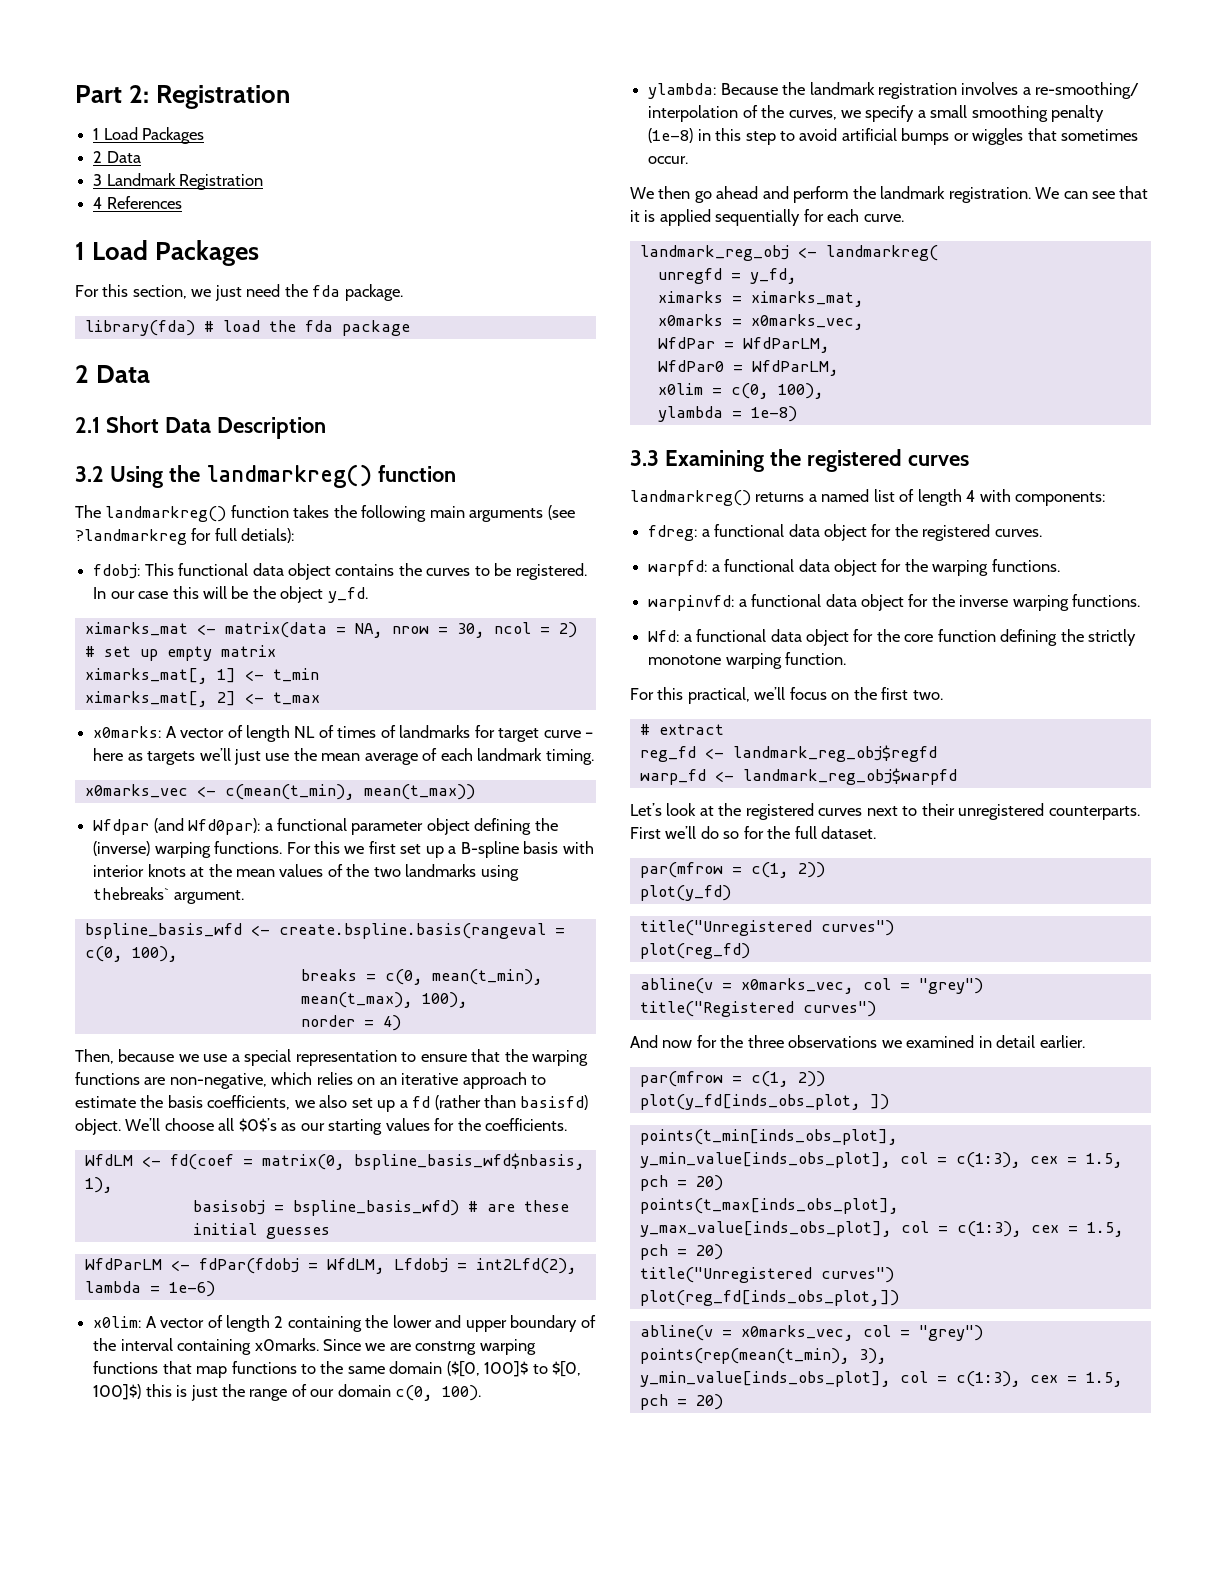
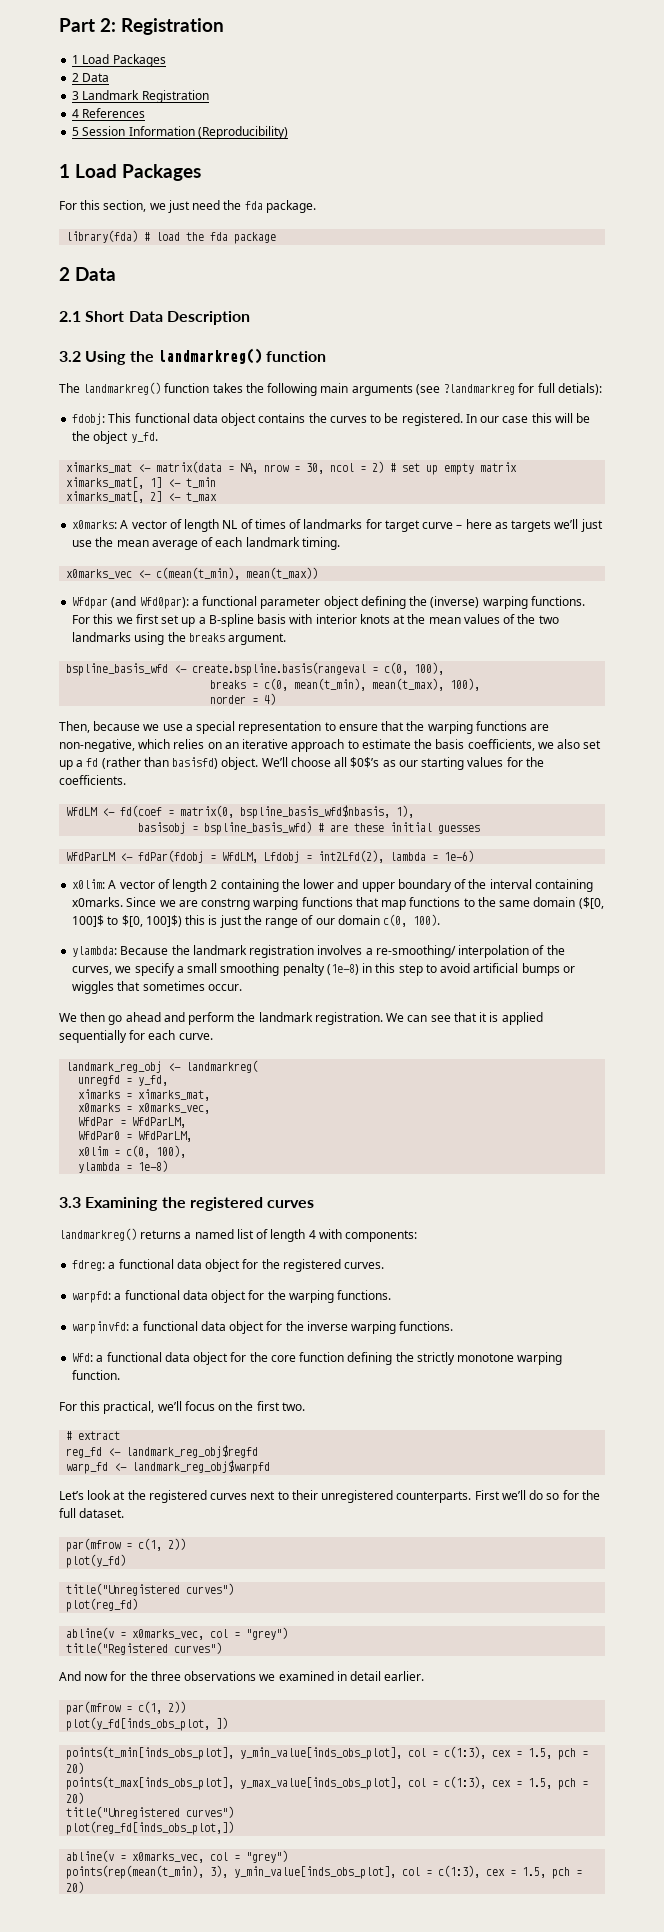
(182, 202) none -> [72,126,288,139] // 5 Session Information (Reproducibility)
[93,887,170,900] thebreaks` -> [167,632,225,642] the breaks

